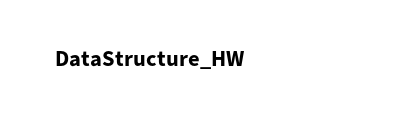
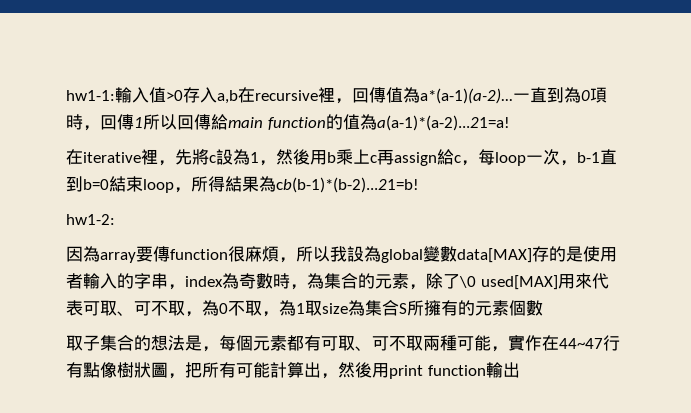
[55,51,244,69] DataStructure_HW -> [66,87,607,104] [66,114,510,131] [66,149,617,166] [66,176,419,193] [66,214,115,225] [66,246,617,263] [66,273,609,290] [66,300,543,317] [66,335,620,352] [66,362,520,379] hw1-1:輸入值>0存入a,b在recursive裡，回傳值為a*(a-1)(a-2)...一直到為0項時，回傳1所以回傳給main function的值為a(a-1)*(a-2)...21=a! // 在iterative裡，先將c設為1，然後用b乘上c再assign給c，每loop一次，b-1直到b=0結束loop，所得結果為cb(b-1)*(b-2)...21=b! // hw1-2: // 因為array要傳function很麻煩，所以我設為global變數data[MAX]存的是使用者輸入的字串，index為奇數時，為集合的元素，除了\0 used[MAX]用來代表可取、可不取，為0不取，為1取size為集合S所擁有的元素個數 // 取子集合的想法是，每個元素都有可取、可不取兩種可能，實作在44~47行有點像樹狀圖，把所有可能計算出，然後用print function輸出

